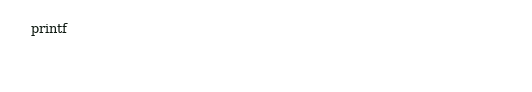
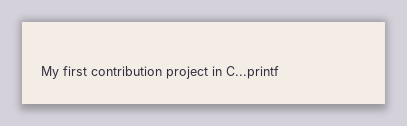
[31,23,68,36] printf -> [41,66,279,79] My first contribution project in C...printf

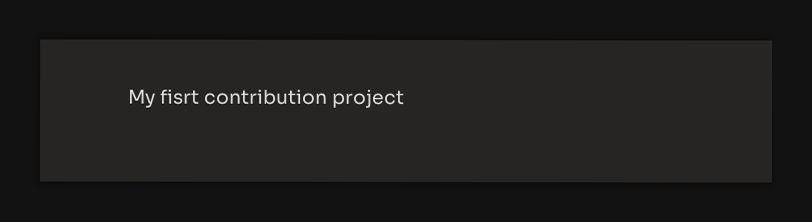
[63,66,87,76] first -> [160,88,201,105] fisrt
[212,66,279,79] in C...printf -> (406, 98) none

